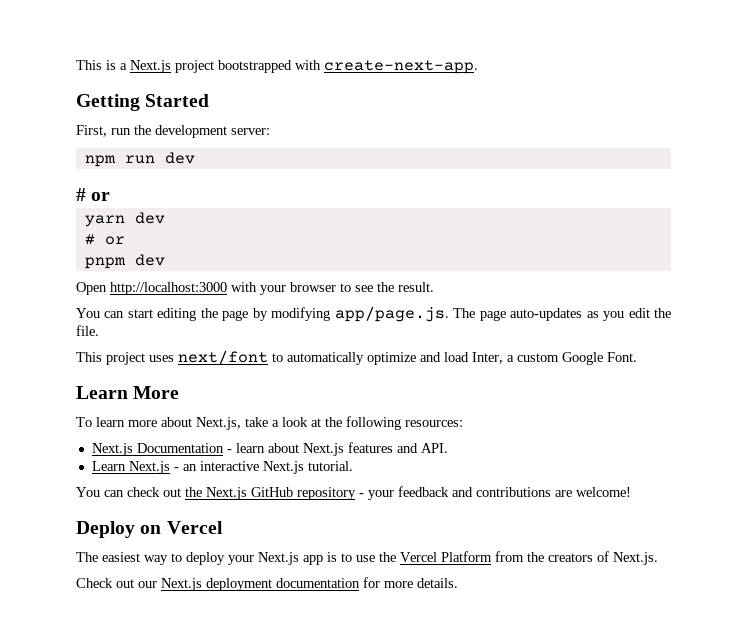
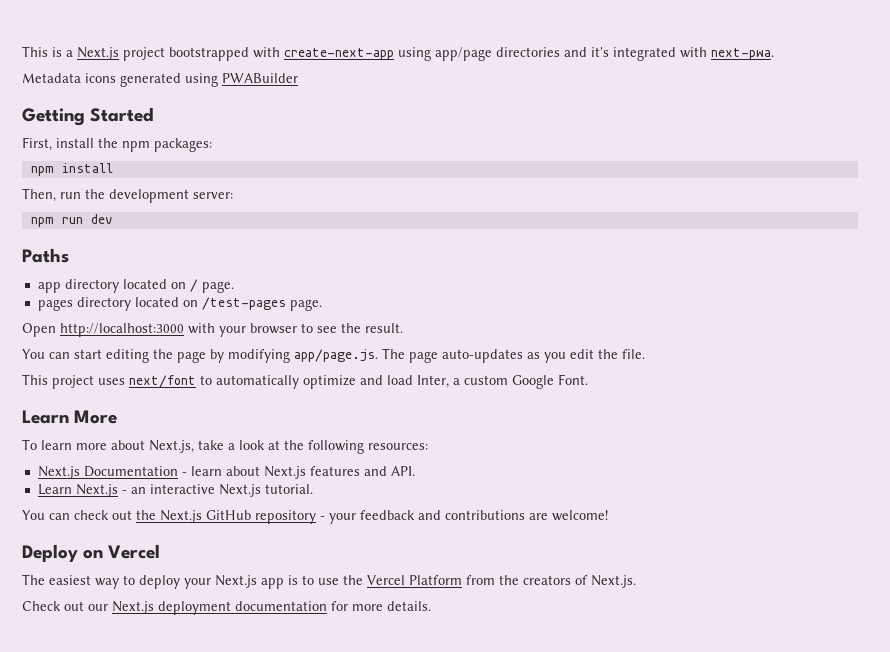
[324,60,478,74] [76,94,210,111] [76,125,107,137] create-next-app. // Getting Started // First, -> [284,47,774,61] [22,73,298,87] [22,107,155,126] [22,137,212,152] [30,163,113,176] [22,188,56,202] create-next-app using app/page directories and it's integrated with next-pwa. // Metadata icons generated using PWABuilder // Getting Started // First, install the npm packages: // npm install // Then,
[76,188,111,201] [84,212,165,227] [84,234,125,245] [84,254,165,269] # or // yarn dev // # or // pnpm dev -> [22,248,69,263] [37,279,234,293] [37,297,322,311] Paths // app directory located on / page. // pages directory located on /test-pages page.

